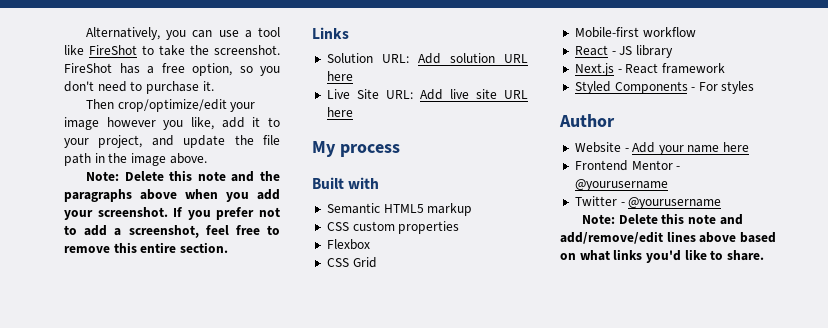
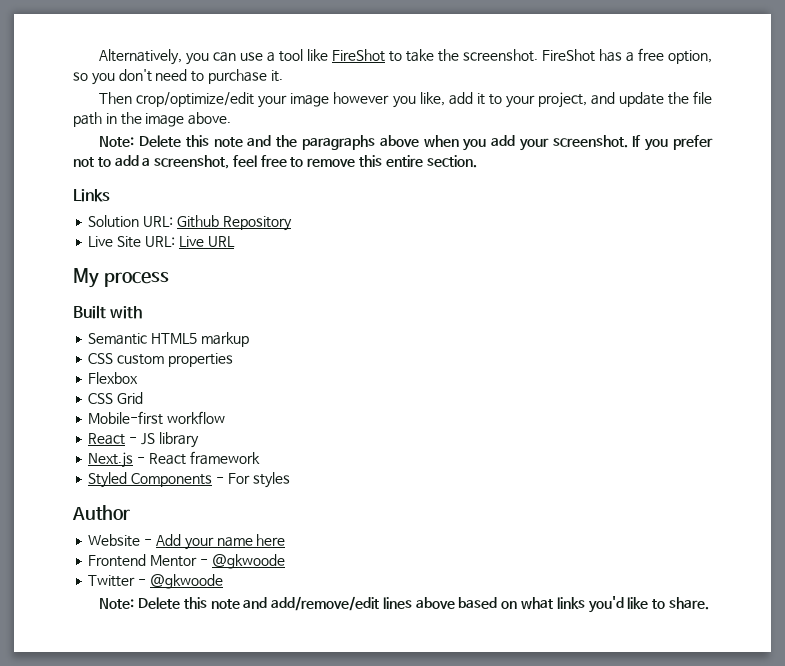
[417,53,528,64] [326,71,353,81] Add solution URL here -> [176,215,292,231] Github Repository
[419,89,528,100] [326,107,353,117] Add live site URL here -> [178,236,235,247] Live URL
[574,179,668,191] @yourusername -> [211,554,285,569] @gkwoode
[628,197,722,209] @yourusername -> [149,574,223,589] @gkwoode

